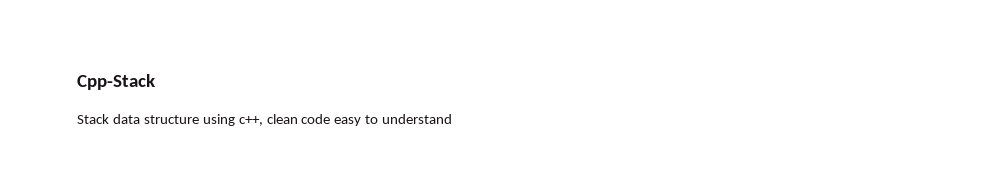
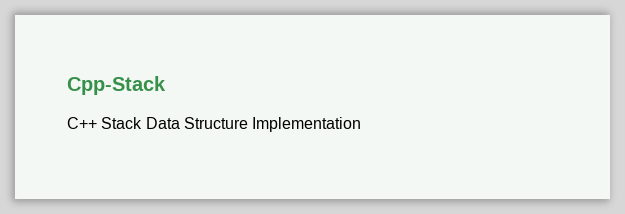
[77,114,453,126] Stack data structure using c++, clean code easy to understand -> [67,117,362,132] C++ Stack Data Structure Implementation

